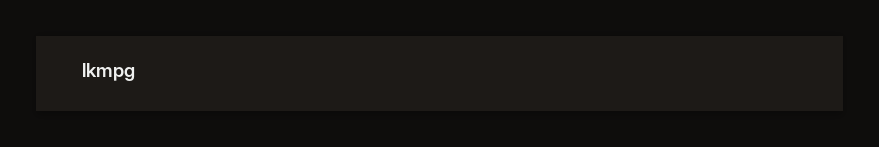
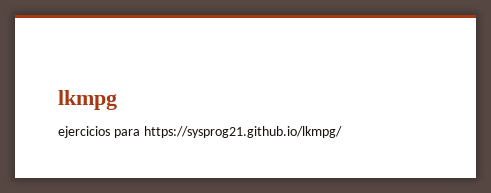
(135, 72) none -> [58,126,342,138] // ejercicios para https://sysprog21.github.io/lkmpg/

